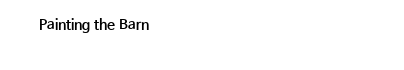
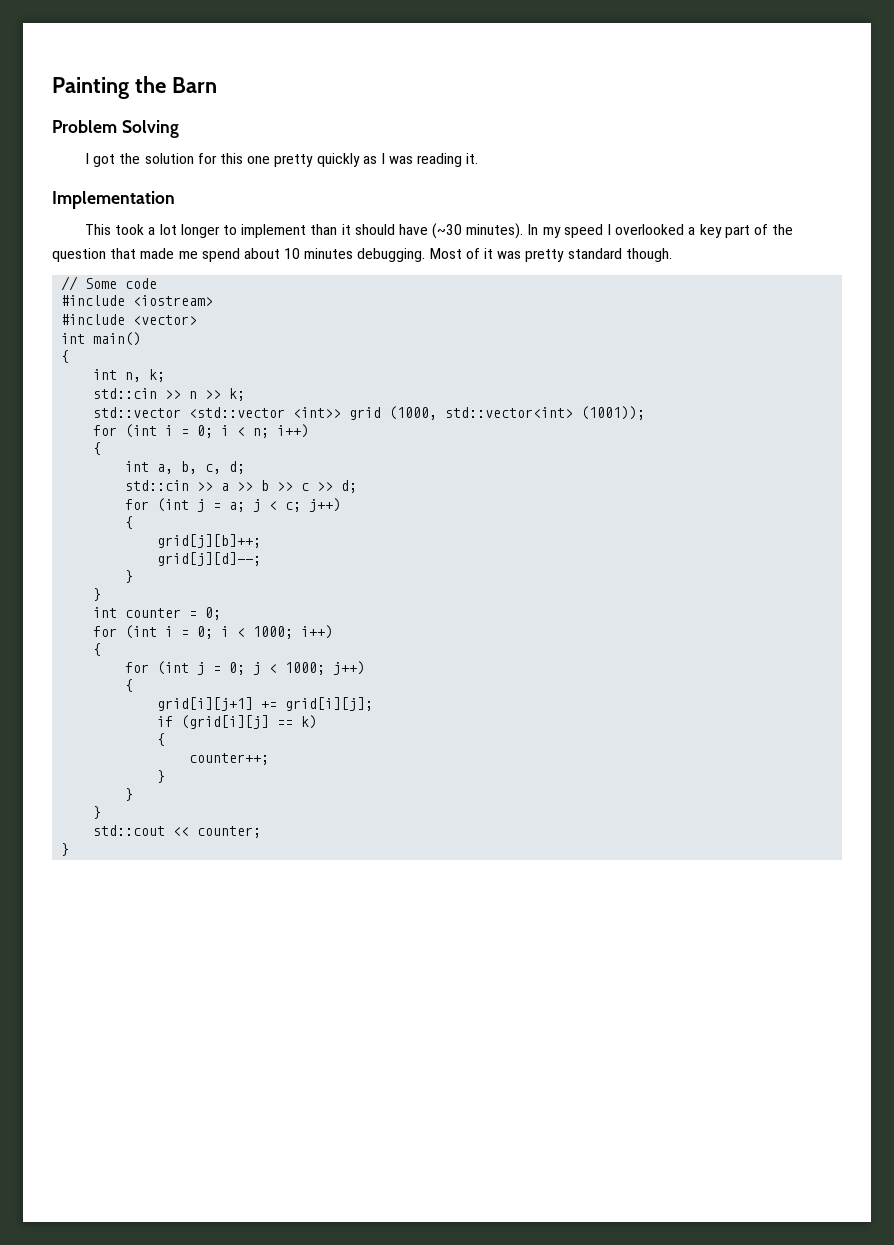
(149, 24) none -> [52,120,179,138] [85,153,479,167] [52,191,175,209] [85,223,794,239] [52,248,672,262] [61,276,158,291] [61,295,214,306] [61,314,198,325] [61,332,142,346] [61,350,70,363] [93,369,166,382] [93,388,246,401] [93,406,646,420] [93,424,310,438] [93,442,102,455] [125,461,246,474] [125,480,358,493] [125,498,342,512] [125,516,134,529] [157,534,262,548] [157,552,262,566] [125,570,134,583] [93,588,102,601] [93,607,222,620] [93,625,334,639] [93,643,102,656] [125,661,366,675] [125,679,134,692] [157,697,374,711] [157,715,318,729] [157,733,166,746] [189,753,270,765] [157,770,166,783] [125,788,134,801] [93,806,102,819] [93,825,262,838] [61,843,70,856] // Problem Solving // I got the solution for this one pretty quickly as I was reading it. // Implementation // This took a lot longer to implement than it should have (~30 minutes). In my speed I overlooked a key part of the question that made me spend about 10 minutes debugging. Most of it was pretty standard though. // // Some code // #include <iostream> // #include <vector> // int main() // { // int n, k; // std::cin >> n >> k; // std::vector <std::vector <int>> grid (1000, std::vector<int> (1001)); // for (int i = 0; i < n; i++) // { // int a, b, c, d; // std::cin >> a >> b >> c >> d; // for (int j = a; j < c; j++) // { // grid[j][b]++; // grid[j][d]--; // } // } // int counter = 0; // for (int i = 0; i < 1000; i++) // { // for (int j = 0; j < 1000; j++) // { // grid[i][j+1] += grid[i][j]; // if (grid[i][j] == k) // { // counter++; // } // } // } // std::cout << counter; // }

